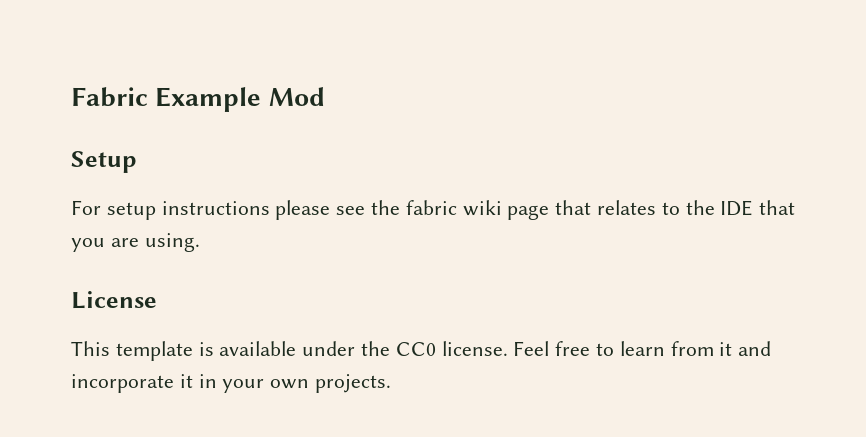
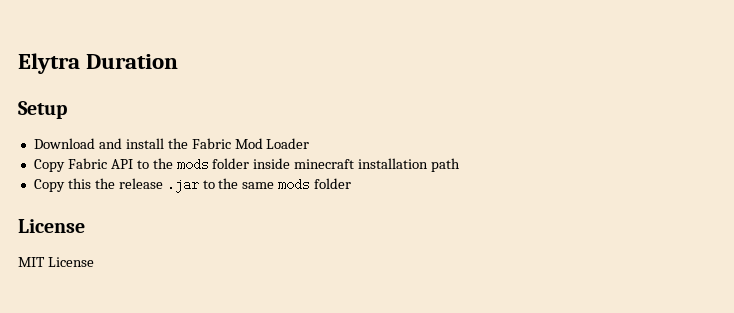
[71,87,325,112] [71,151,137,173] [71,200,796,220] [71,233,200,252] [71,291,157,309] [71,341,772,361] [71,374,392,393] Fabric Example Mod // Setup // For setup instructions please see the fabric wiki page that relates to the IDE that you are using. // License // This template is available under the CC0 license. Feel free to learn from it and incorporate it in your own projects. -> [18,53,179,74] [18,101,67,119] [33,138,310,149] [33,158,461,172] [33,178,352,193] [18,219,85,233] [18,257,94,267] Elytra Duration // Setup // Download and install the Fabric Mod Loader // Copy Fabric API to the mods folder inside minecraft installation path // Copy this the release .jar to the same mods folder // License // MIT License

